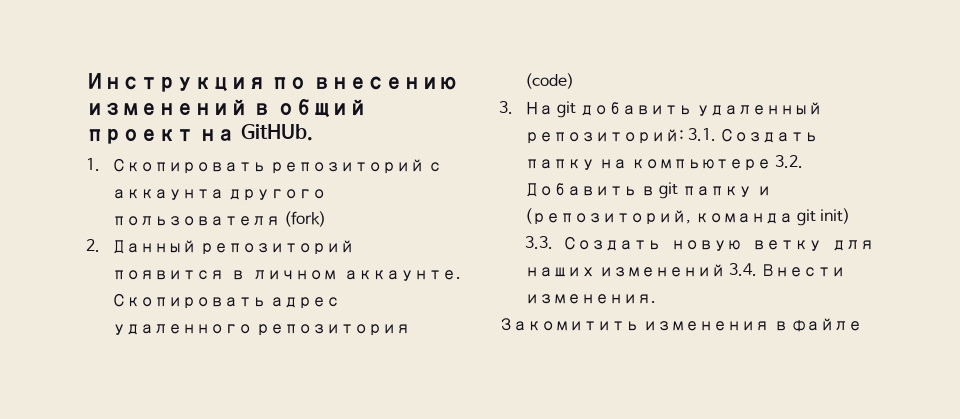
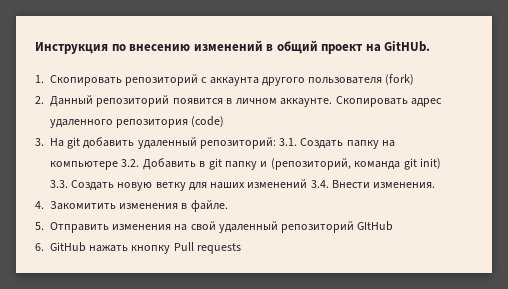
(656, 299) none -> [35,201,44,209] 4.
[791,318,862,332] файле -> [190,200,228,212] [35,221,394,233] [35,242,241,254] файле. // 5. Отправить изменения на свой удаленный репозиторий GItHub // 6. GitHub нажать кнопку Pull requests

